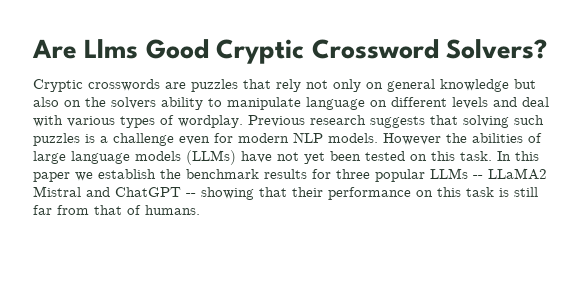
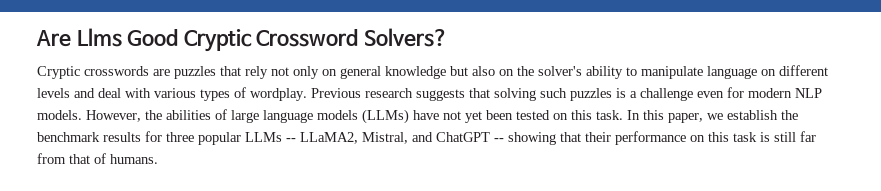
[111,97,156,109] solvers -> [538,66,582,76] solver's
[383,133,441,145] However -> [86,110,141,122] However,
[33,172,70,182] paper -> [668,113,703,123] paper,
[488,168,547,180] [33,186,81,197] LLaMA2 Mistral -> [300,132,408,144] LLaMA2, Mistral,

